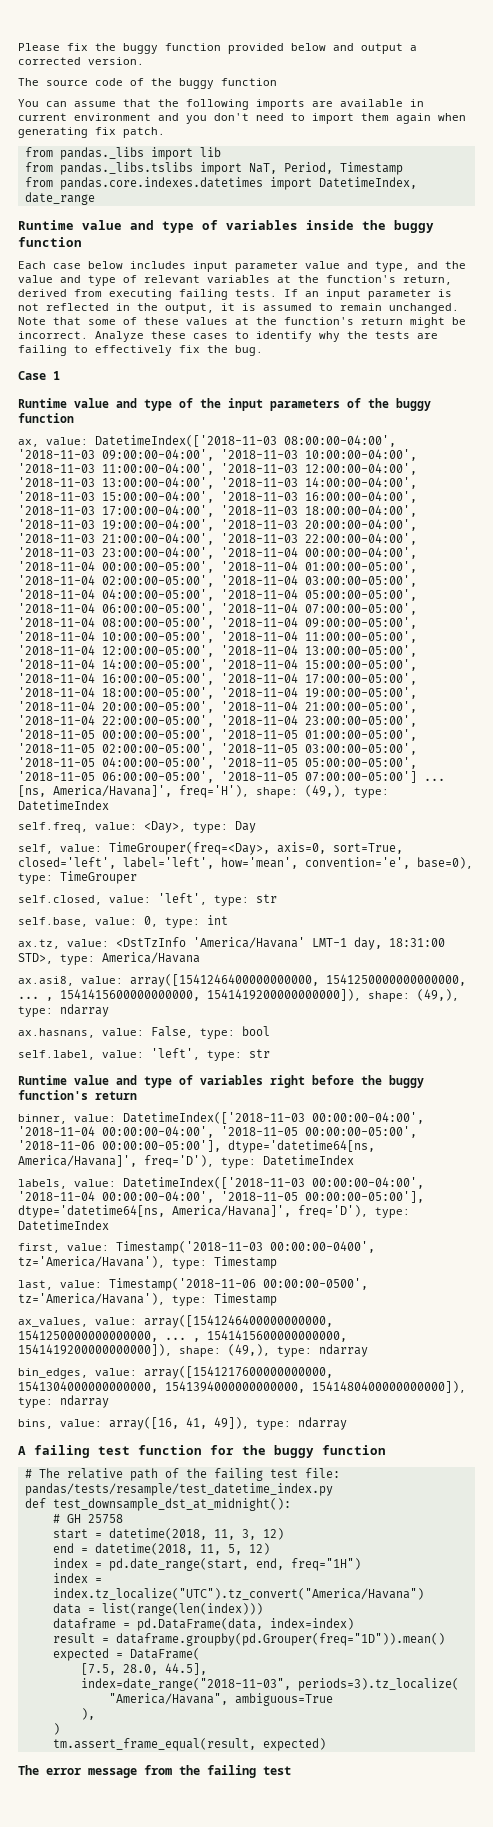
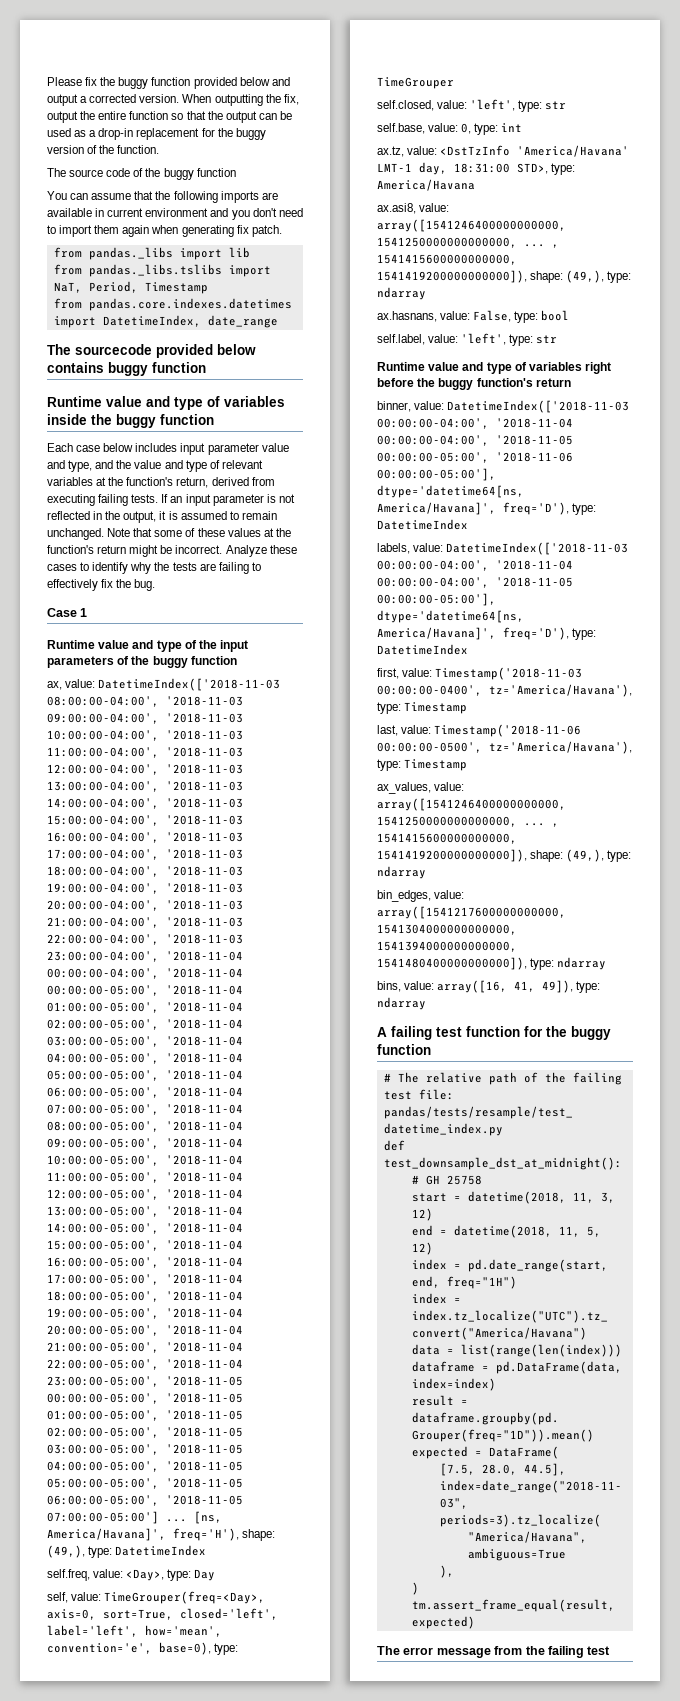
(144, 61) none -> [182,94,299,106] [47,111,292,123] [47,128,266,140] [47,145,160,154] When outputting the fix, output the entire function so that the output can be used as a drop-in replacement for the buggy version of the function.
(95, 198) none -> [47,344,256,358] [47,362,206,376] // The sourcecode provided below contains buggy function

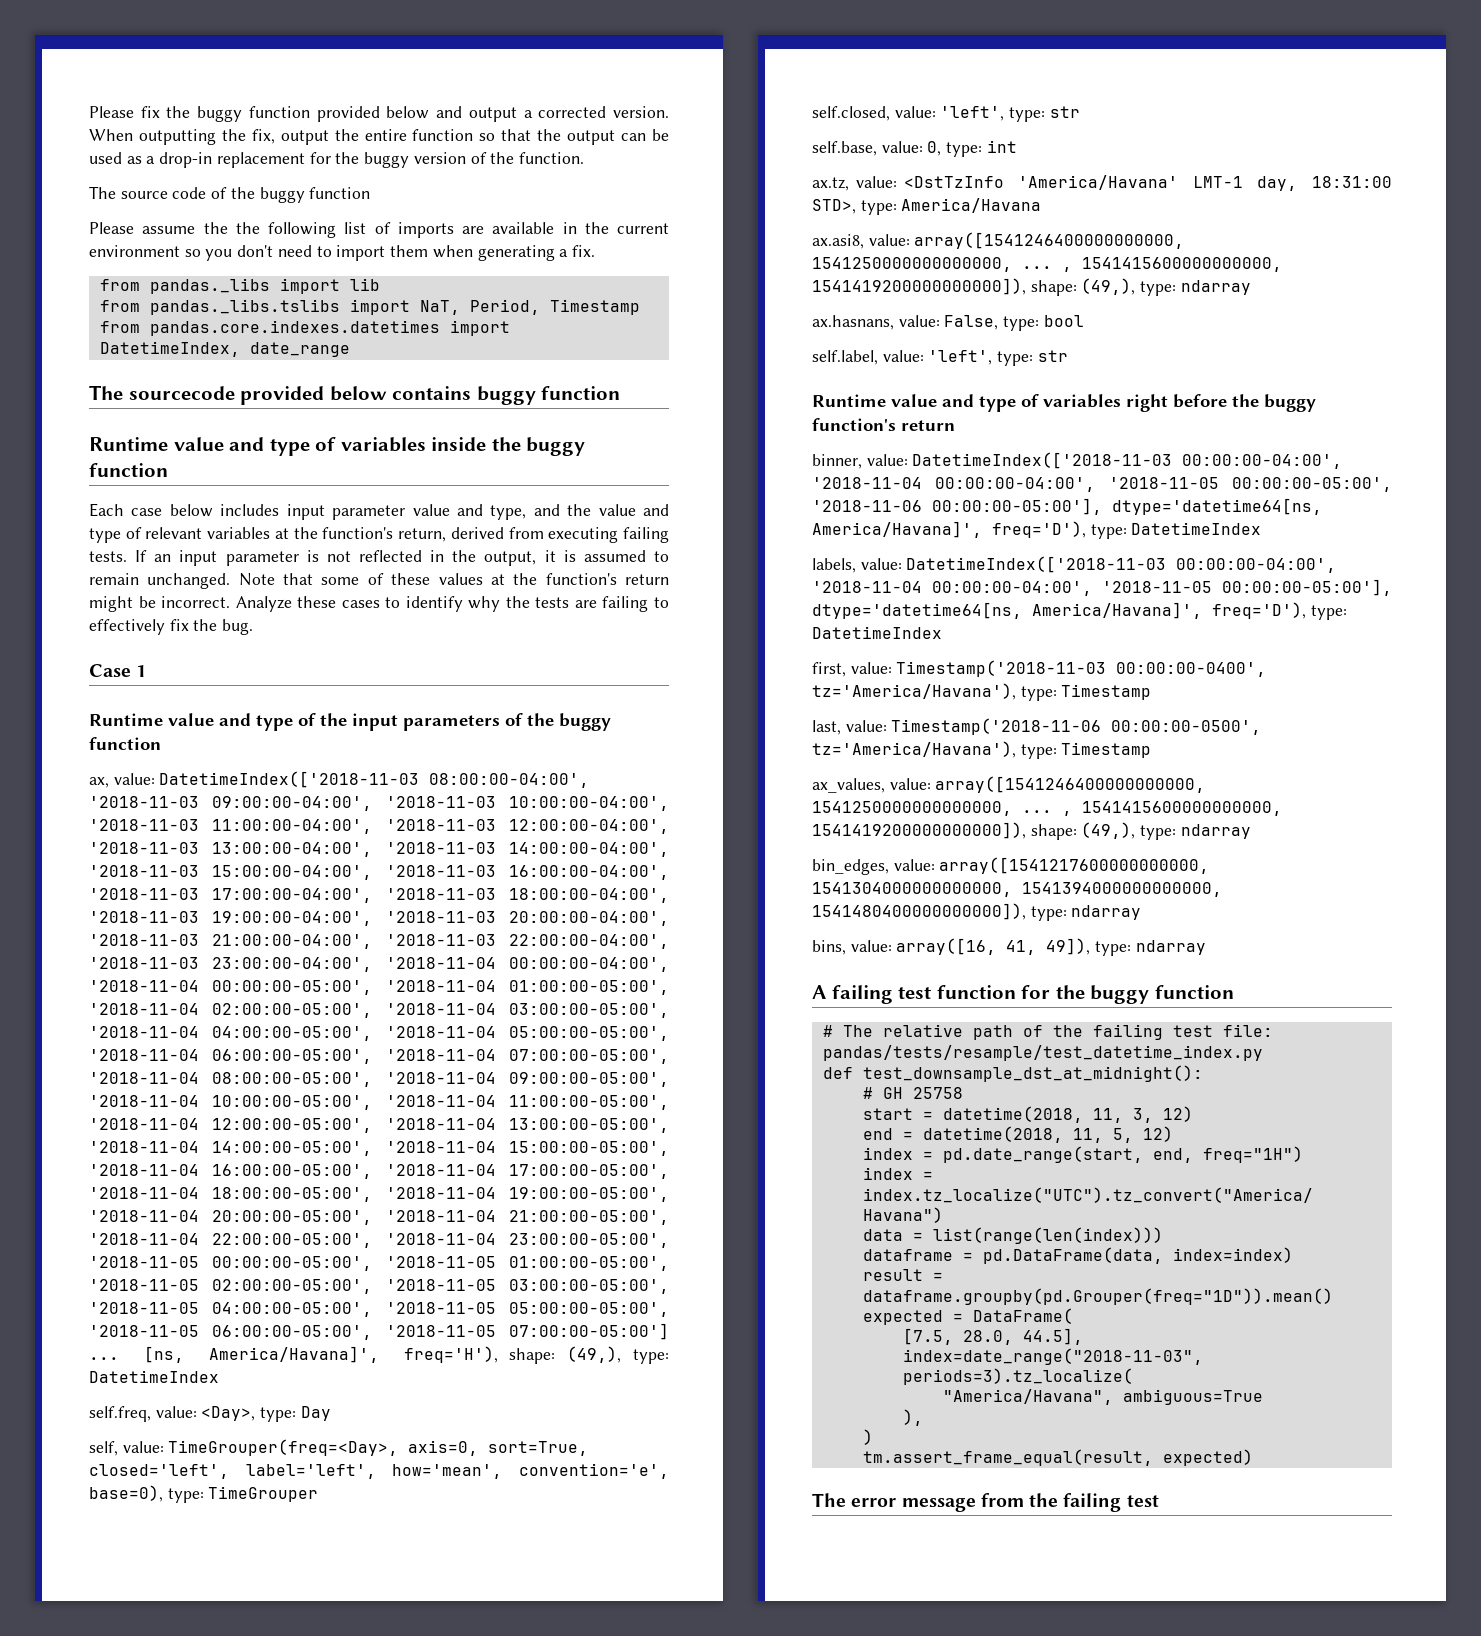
[47,191,218,203] You can assume that the following -> [89,222,391,238] Please assume the the following list of
(105, 212) none -> [584,222,609,234] the
[210,208,229,217] and -> [184,249,201,257] so
[122,225,150,237] again -> (429, 251) none
[236,225,282,237] fix patch. -> [559,245,595,257] a fix.

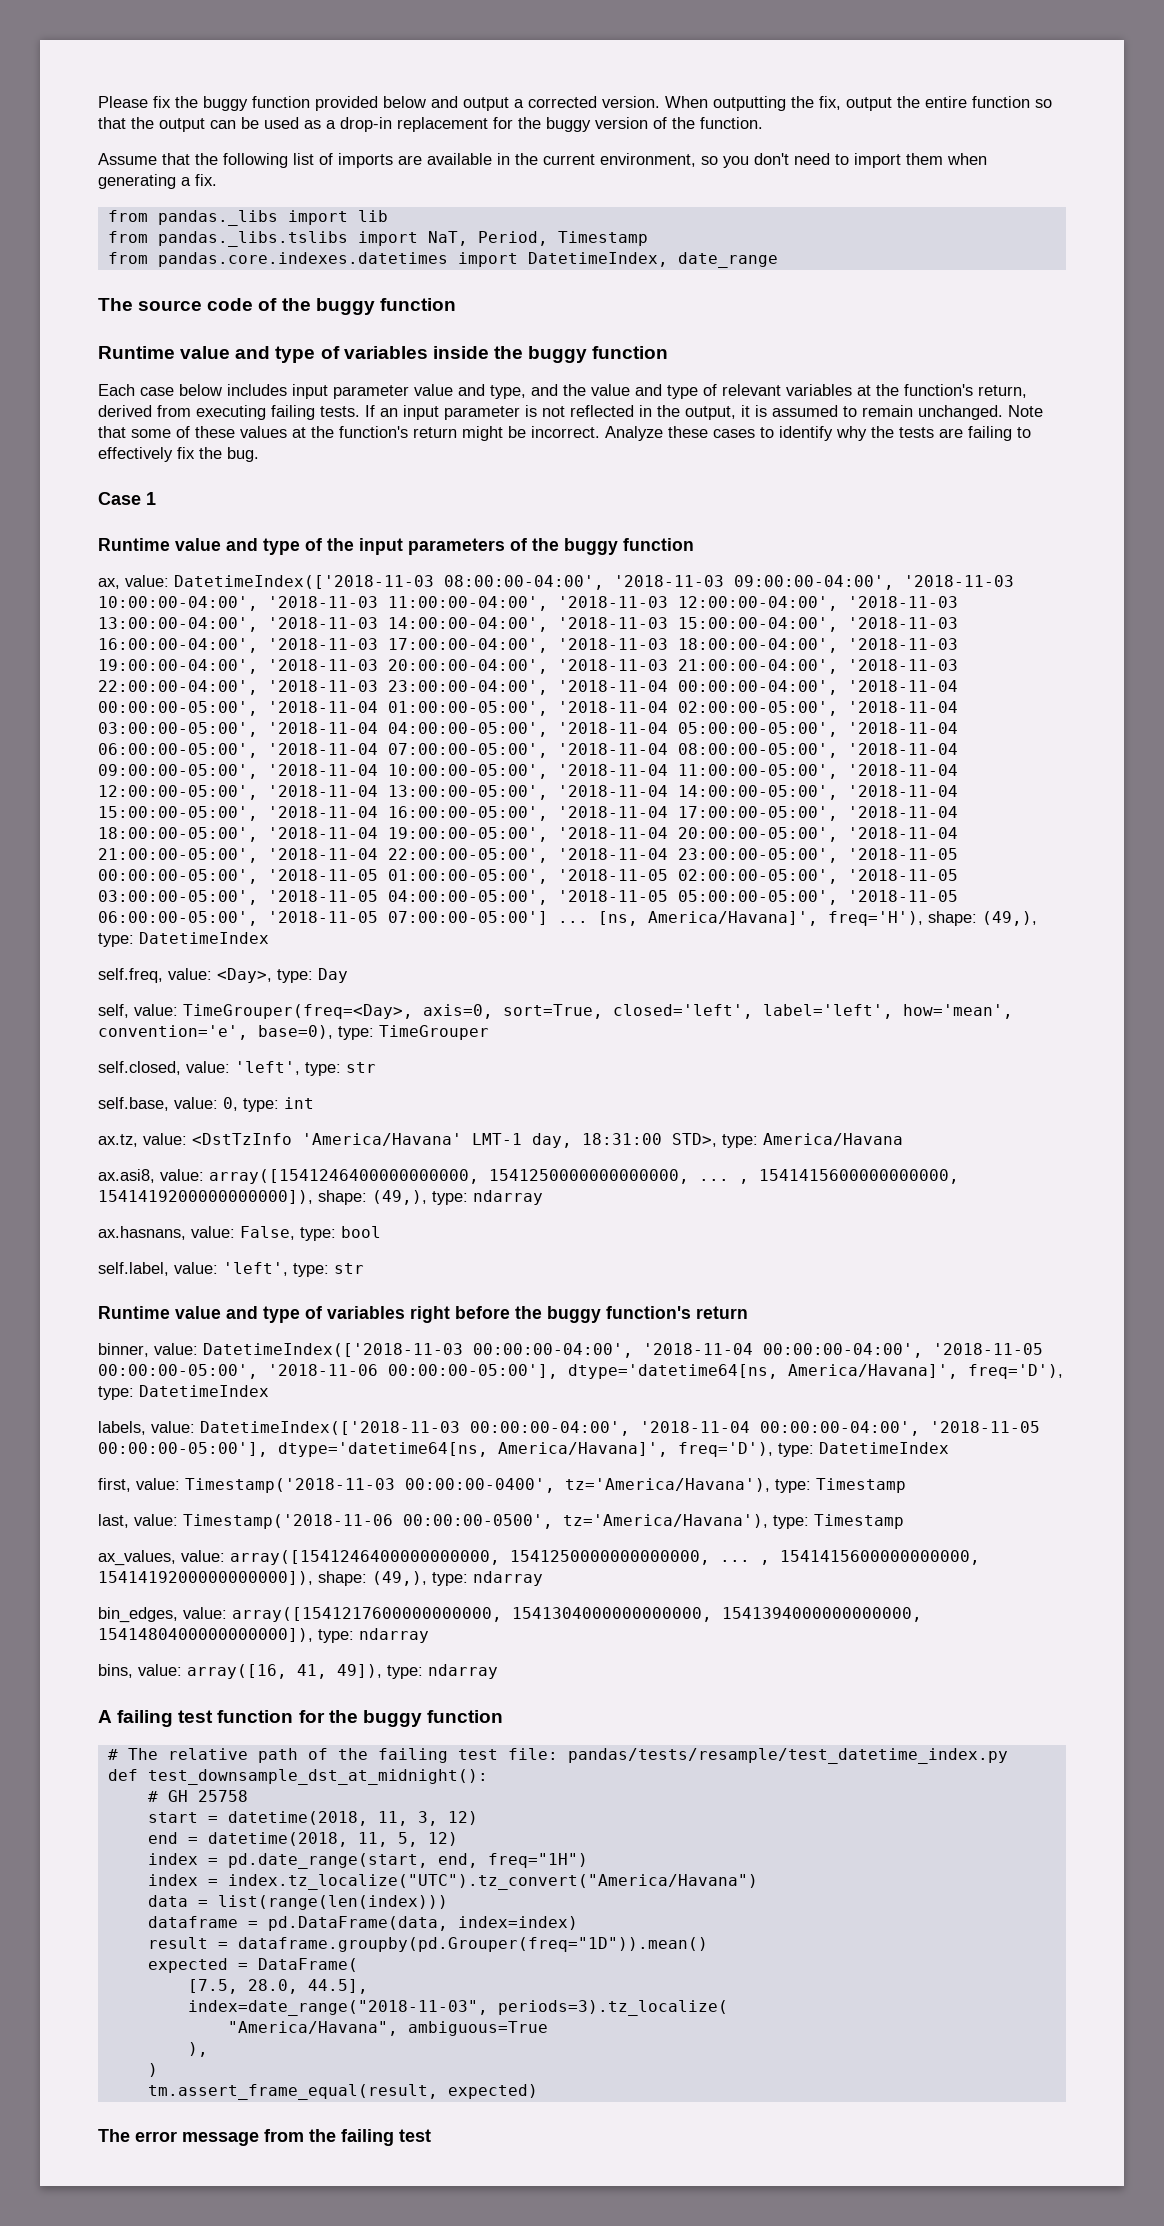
[89,186,371,203] [89,222,228,234] The source code of the buggy function // Please assume the -> [98,153,190,165] Assume that
[89,245,180,257] environment -> [600,153,696,167] environment,
[128,386,472,405] sourcecode provided below contains -> [138,298,311,311] source code of the

